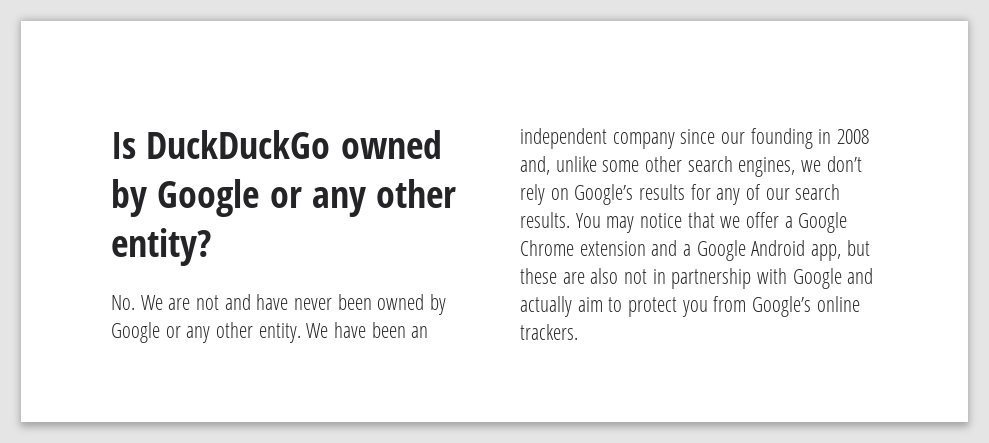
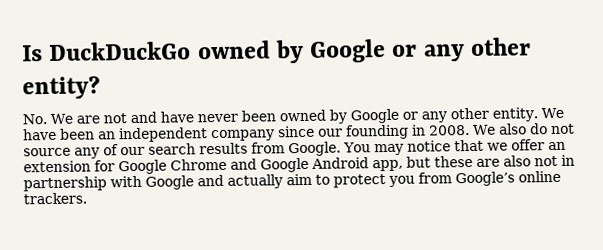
[837,129,870,144] [520,156,862,177] [520,184,711,205] 2008 and, unlike some other search engines, we don’t rely on Google’s results for -> [429,123,575,136] [23,147,71,157] 2008. We also do not source
[520,212,570,228] results. -> [199,141,341,157] results from Google.
[784,212,848,233] [520,240,692,256] a Google Chrome extension and a -> [547,141,566,151] [23,158,257,175] an extension for Google Chrome and

